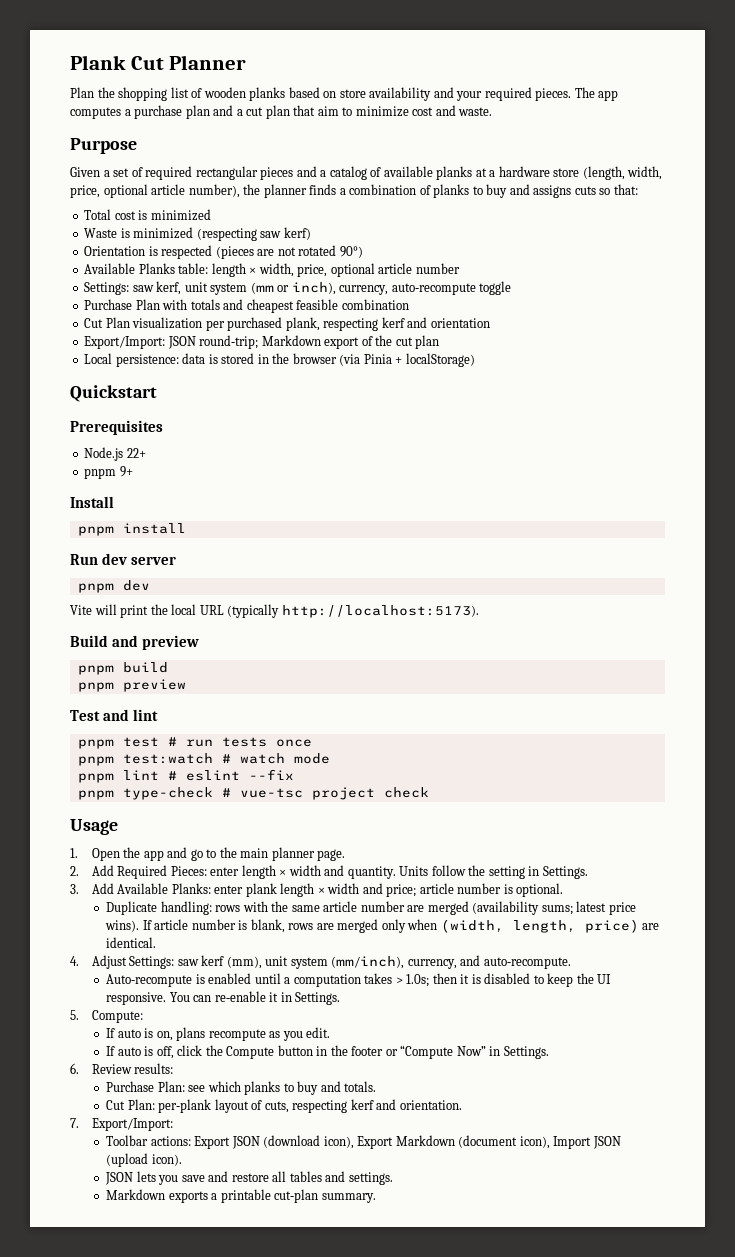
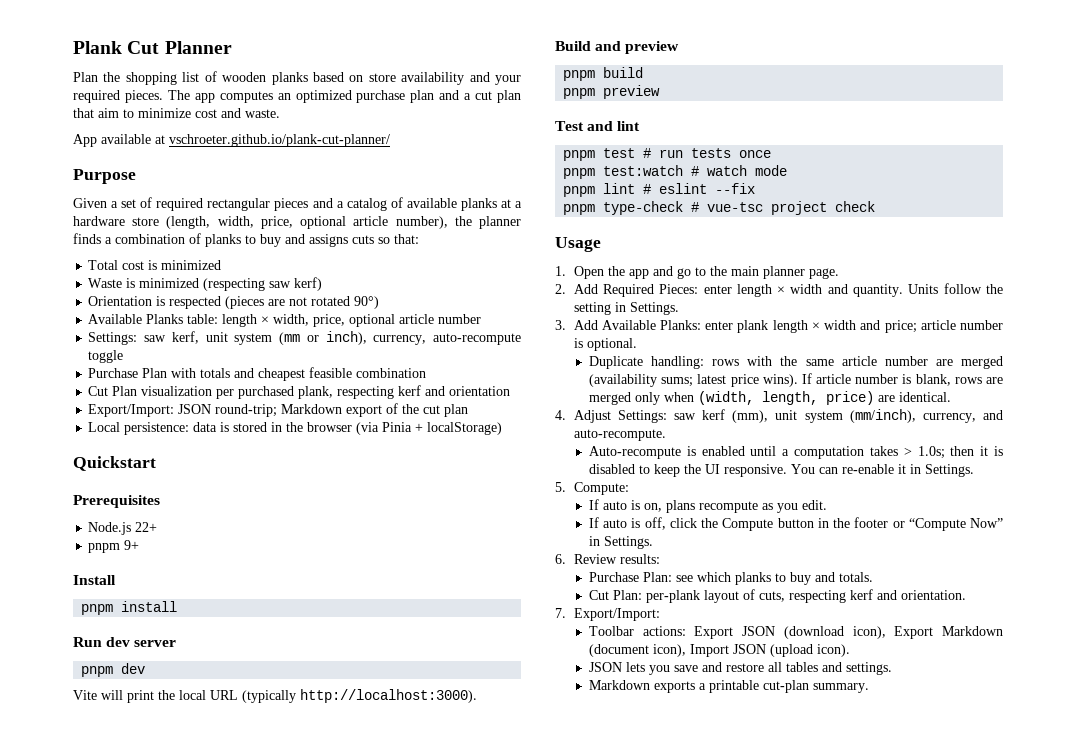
[124,109,131,116] a -> [277,90,352,103] an optimized
(493, 111) none -> [73,134,390,147] // App available at vschroeter.github.io/plank-cut-planner/
[281,605,479,618] http://localhost:5173). -> [300,689,477,703] http://localhost:3000).

